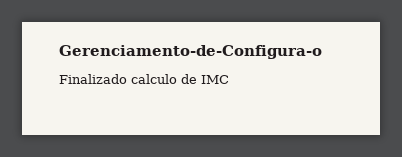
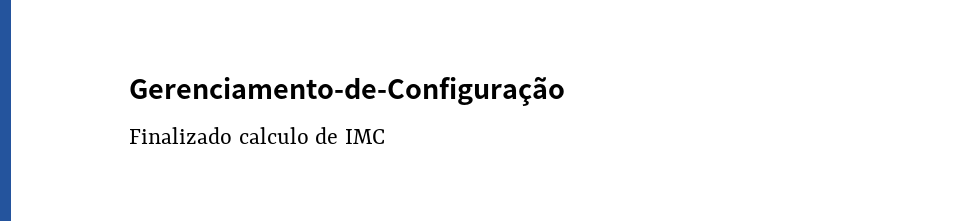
[59,45,322,59] Gerenciamento-de-Configura-o -> [129,76,565,106] Gerenciamento-de-Configuração

